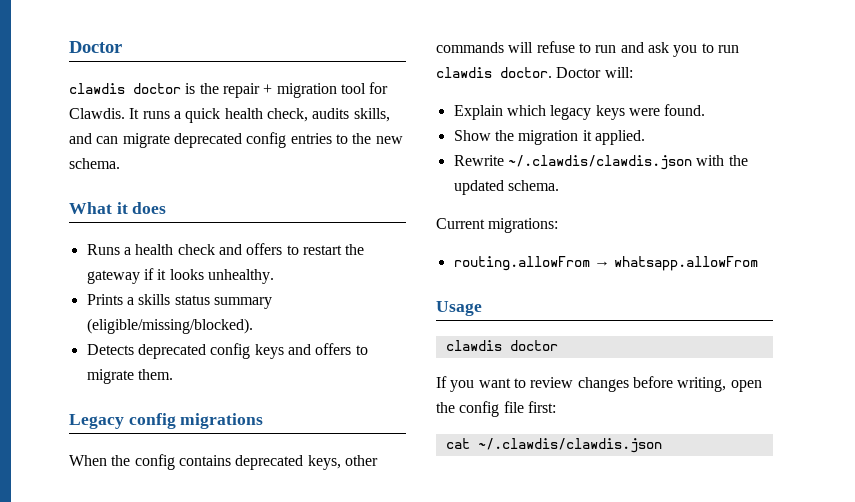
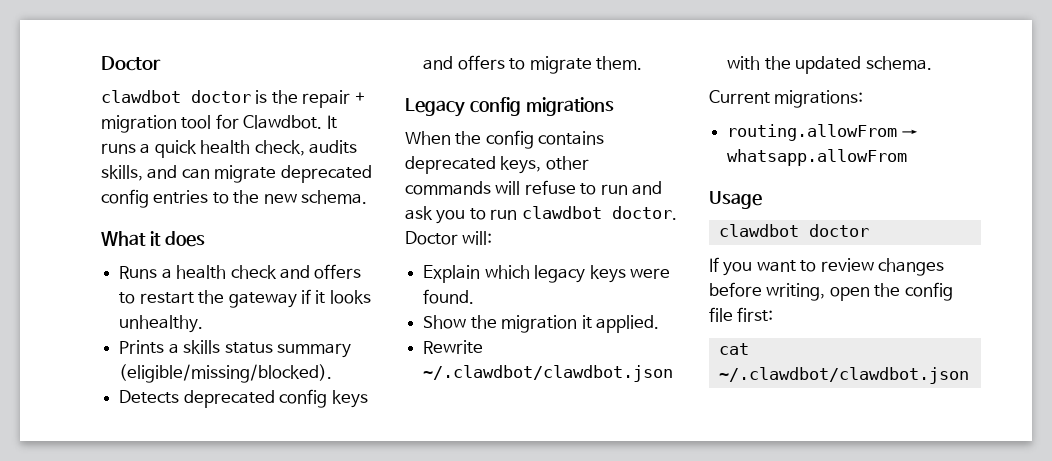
[69,83,125,94] clawdis -> [101,90,181,103] clawdbot
[69,108,125,119] Clawdis. -> [243,115,323,129] Clawdbot.
[436,67,492,78] clawdis -> [521,206,602,219] clawdbot
[507,155,692,170] ~/.clawdis/clawdis.json -> [423,365,674,382] ~/.clawdbot/clawdbot.json
[445,340,502,351] clawdis -> [718,224,799,237] clawdbot
[477,438,662,453] ~/.clawdis/clawdis.json -> [718,367,969,384] ~/.clawdbot/clawdbot.json

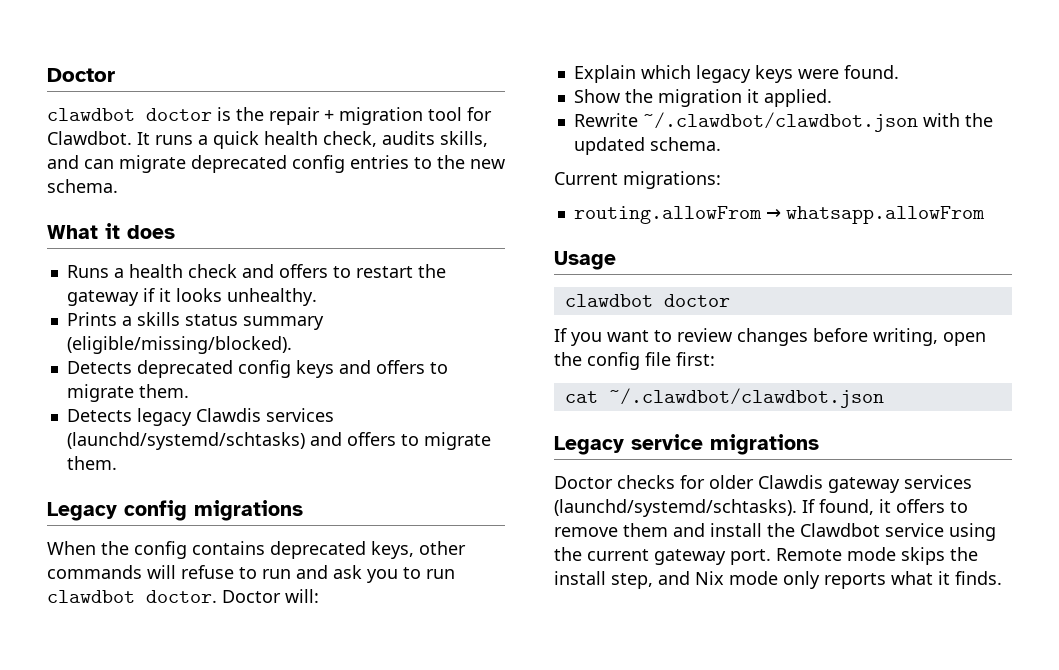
(642, 63) none -> [66,408,334,426] [66,432,491,450] [66,456,117,470] // Detects legacy Clawdis services (launchd/systemd/schtasks) and offers to migrate them.
(969, 375) none -> [554,434,819,455] [554,475,972,493] [554,499,968,517] [554,523,996,541] [554,547,978,565] [554,571,1002,589] // Legacy service migrations // Doctor checks for older Clawdis gateway services (launchd/systemd/schtasks). If found, it offers to remove them and install the Clawdbot service using the current gateway port. Remote mode skips the install step, and Nix mode only reports what it finds.

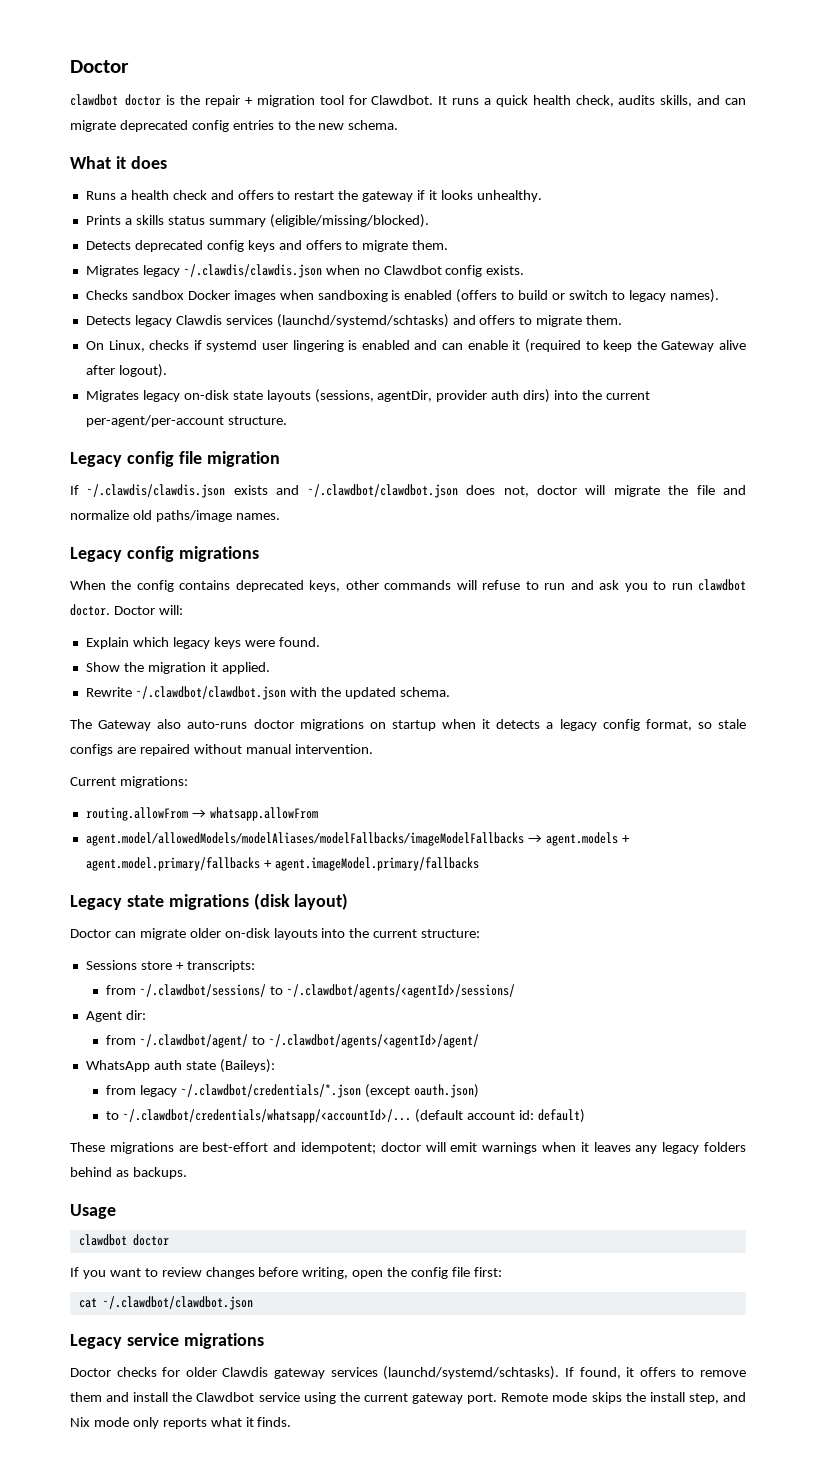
(189, 391) none -> [85,264,525,278] [85,289,719,303] // Migrates legacy ~/.clawdis/clawdis.json when no Clawdbot config exists. // Checks sandbox Docker images when sandboxing is enabled (offers to build or switch to legacy names).
(117, 463) none -> [85,339,747,353] [85,364,167,378] [85,389,650,403] [85,415,287,427] [70,451,280,467] [70,484,746,498] [70,510,280,522] // On Linux, checks if systemd user lingering is enabled and can enable it (required to keep the Gateway alive after logout). // Migrates legacy on-disk state layouts (sessions, agentDir, provider auth dirs) into the current per-agent/per-account structure. // Legacy config file migration // If ~/.clawdis/clawdis.json exists and ~/.clawdbot/clawdbot.json does not, doctor will migrate the file and normalize old paths/image names.
(721, 144) none -> [70,719,746,731] [70,744,373,756] // The Gateway also auto-runs doctor migrations on startup when it detects a legacy config format, so stale configs are repaired without manual intervention.
(985, 215) none -> [85,832,630,846] [85,857,479,871] [70,893,349,910] [70,928,481,940] [85,960,255,972] [106,984,516,998] [85,1010,146,1022] [106,1034,480,1048] [85,1059,275,1073] [106,1084,480,1098] [106,1109,585,1123] [70,1142,746,1154] [70,1167,187,1179] // agent.model/allowedModels/modelAliases/modelFallbacks/imageModelFallbacks → agent.models + agent.model.primary/fallbacks + agent.imageModel.primary/fallbacks // Legacy state migrations (disk layout) // Doctor can migrate older on-disk layouts into the current structure: // Sessions store + transcripts: // from ~/.clawdbot/sessions/ to ~/.clawdbot/agents/<agentId>/sessions/ // Agent dir: // from ~/.clawdbot/agent/ to ~/.clawdbot/agents/<agentId>/agent/ // WhatsApp auth state (Baileys): // from legacy ~/.clawdbot/credentials/*.json (except oauth.json) // to ~/.clawdbot/credentials/whatsapp/<accountId>/... (default account id: default) // These migrations are best-effort and idempotent; doctor will emit warnings when it leaves any legacy folders behind as backups.

